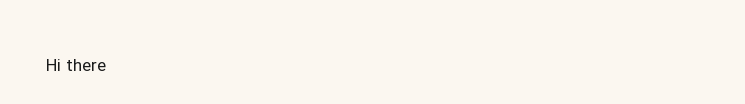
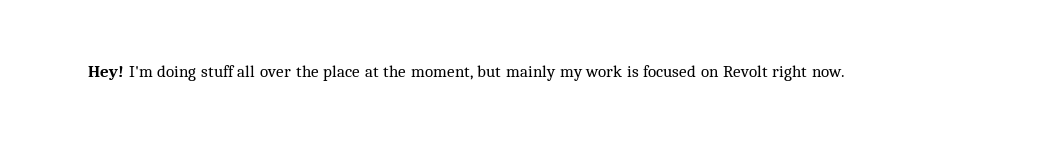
[46,59,106,71] Hi there -> [88,65,845,81] Hey! I'm doing stuff all over the place at the moment, but mainly my work is focused on Revolt right now.

